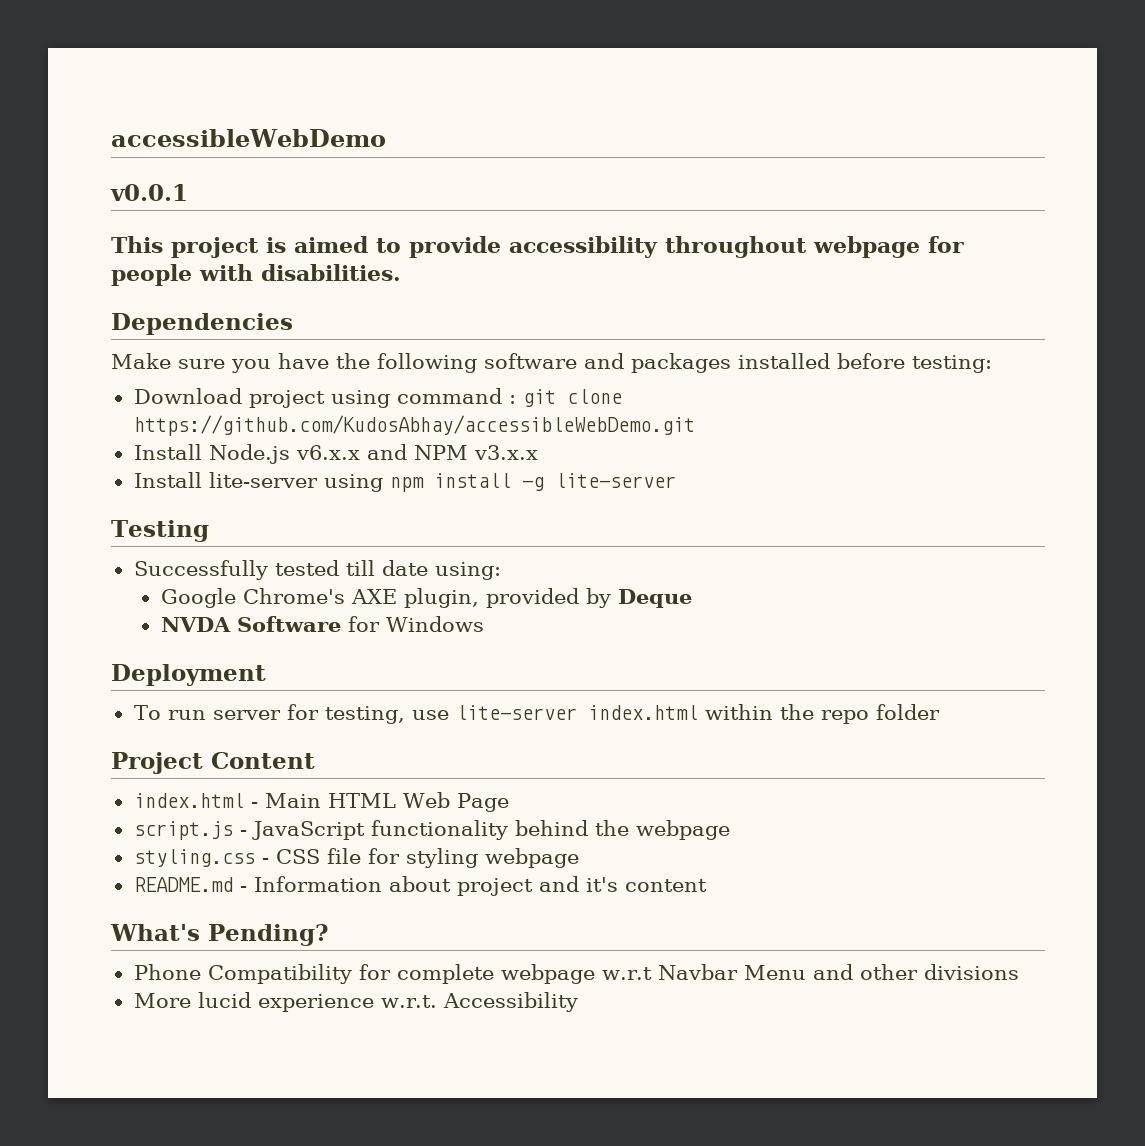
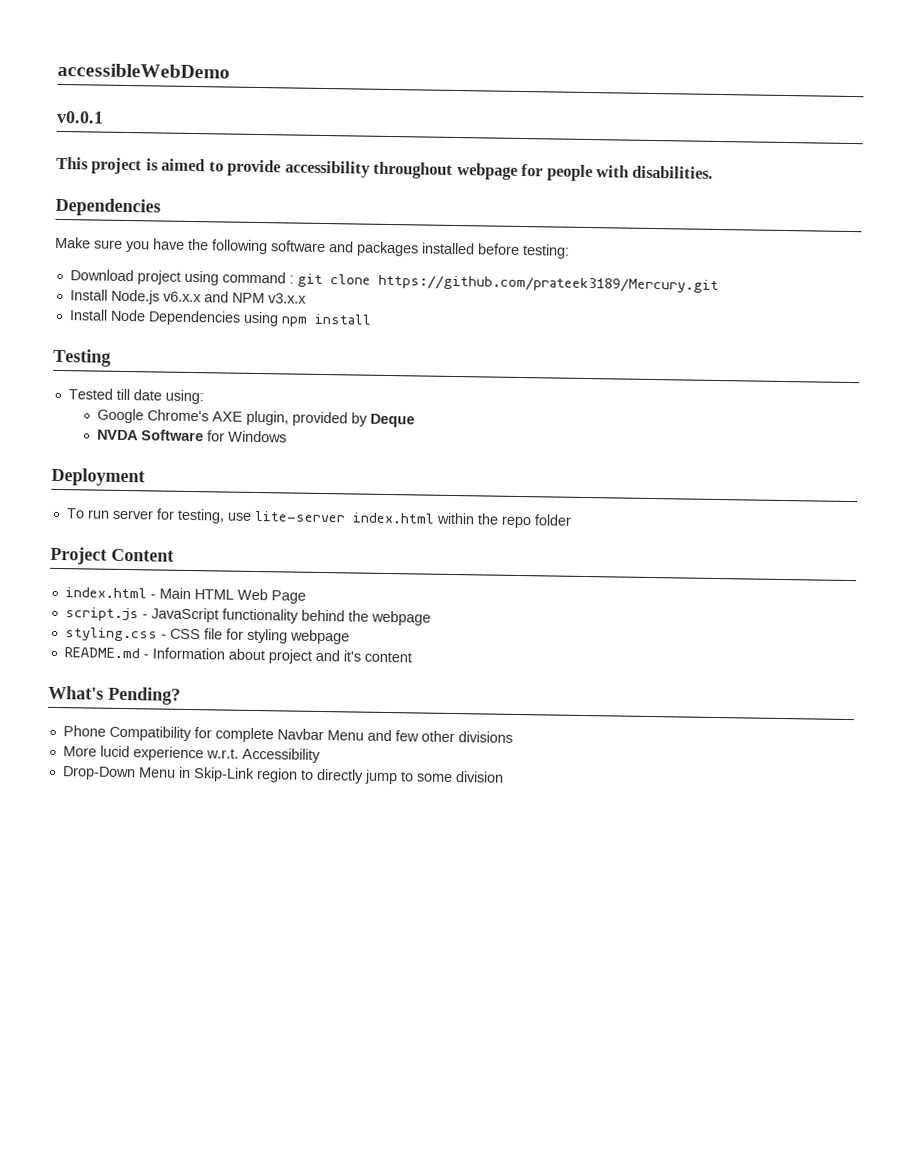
[133,415,695,436] https://github.com/KudosAbhay/accessibleWebDemo.git -> [377,274,719,293] https://github.com/prateek3189/Mercury.git
[208,472,318,488] lite-server -> [109,309,241,326] Node Dependencies
[521,473,676,491] -g lite-server -> (372, 319) none
[133,560,339,580] Successfully tested -> [67,388,113,400] Tested
[500,964,653,984] webpage w.r.t -> (274, 735) none
(854, 972) none -> [394,730,419,742] few
(579, 1002) none -> [61,766,504,785] // Drop-Down Menu in Skip-Link region to directly jump to some division

